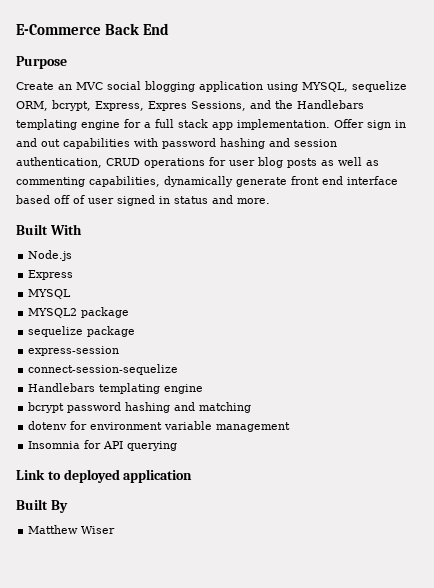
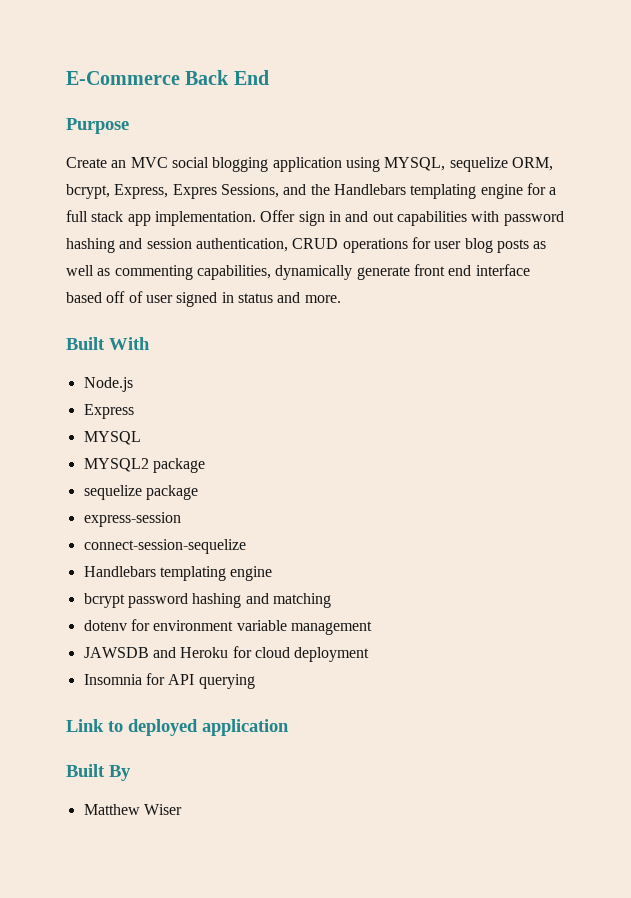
(291, 427) none -> [83,646,370,662] // JAWSDB and Heroku for cloud deployment

